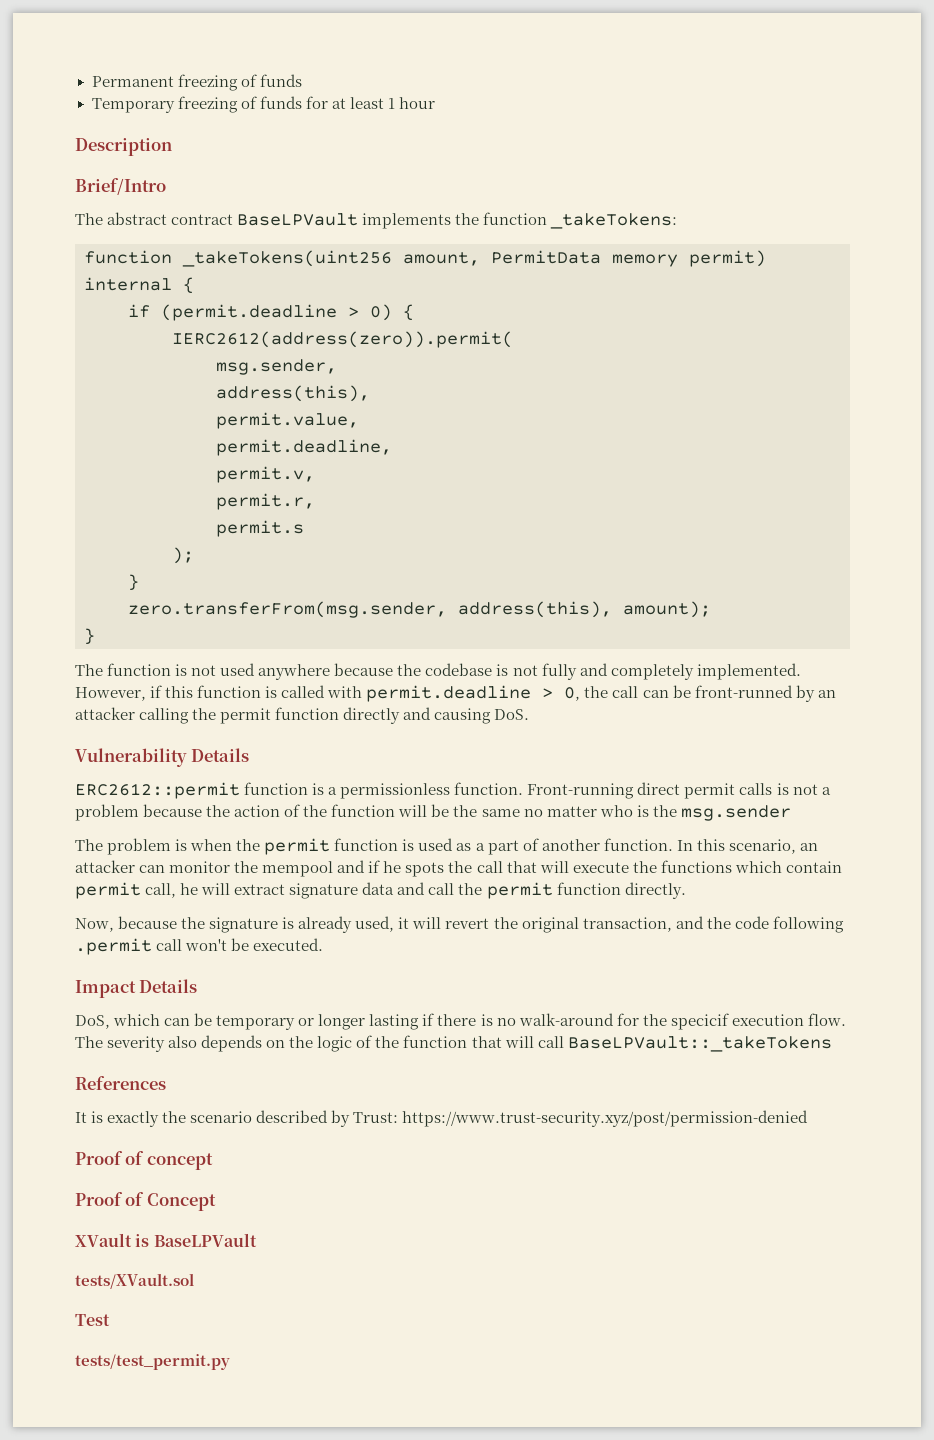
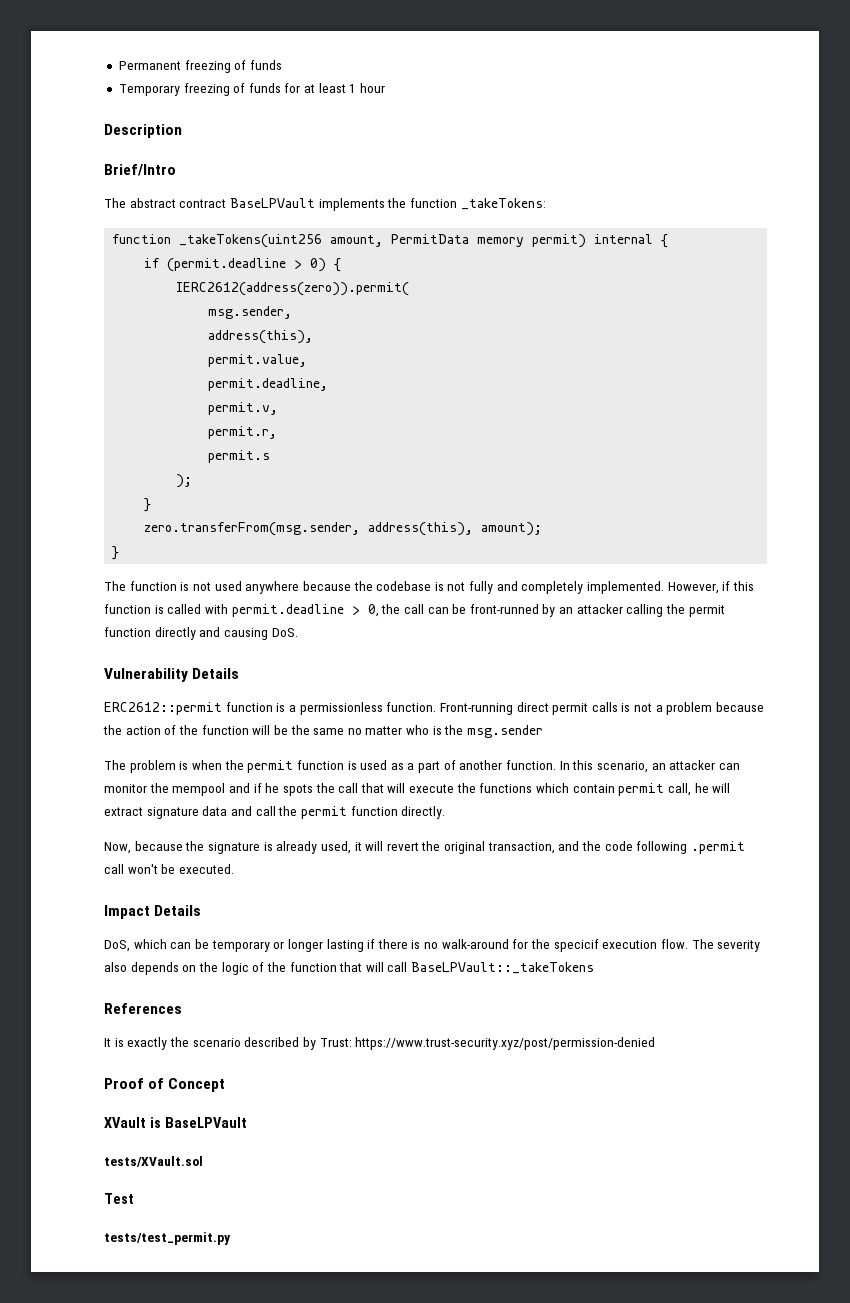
[75,1151,213,1170] // Proof of concept -> (656, 1043) none

